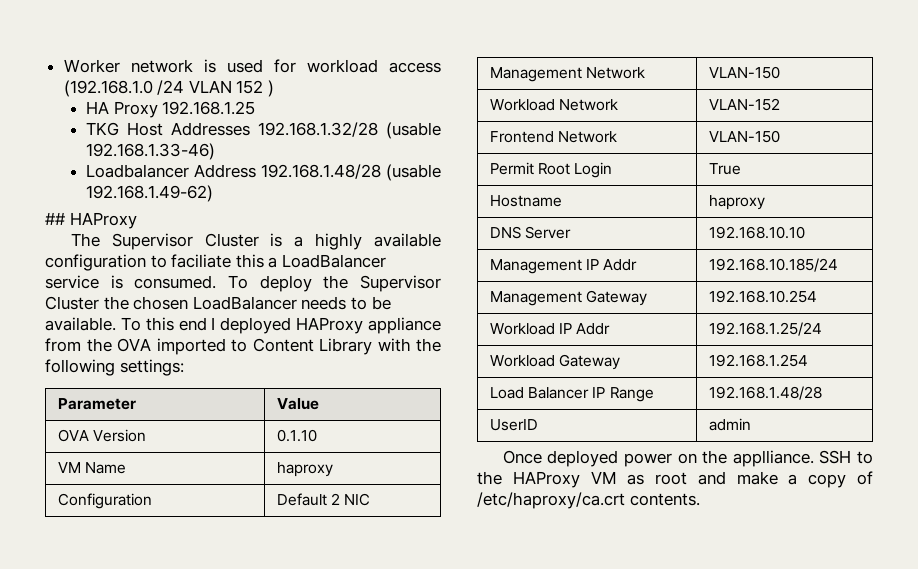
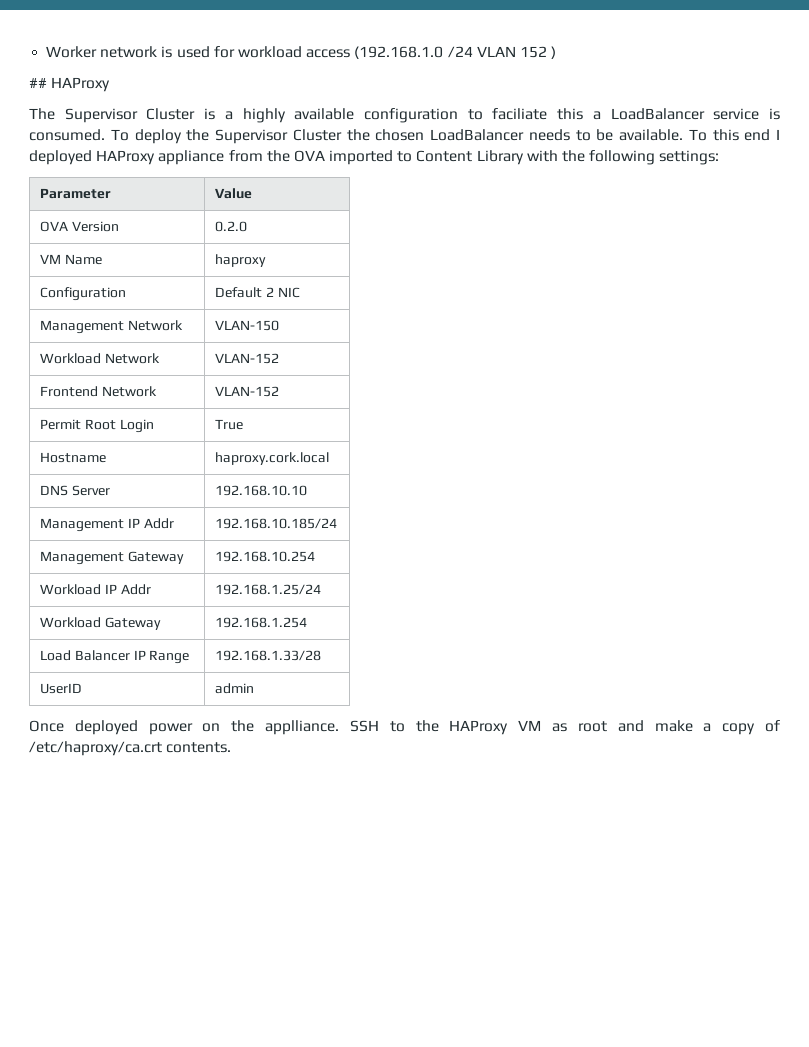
[86,101,256,118] [86,122,441,139] [86,143,216,160] [86,164,441,181] [86,185,214,202] // HA Proxy 192.168.1.25 // TKG Host Addresses 192.168.1.32/28 (usable 192.168.1.33-46) // Loadbalancer Address 192.168.1.48/28 (usable 192.168.1.49-62) -> (557, 52) none
[276,429,317,442] 0.1.10 -> [215,221,248,232] 0.2.0
[708,130,780,143] VLAN-150 -> [215,386,280,397] VLAN-152
[708,195,765,210] haproxy -> [215,452,330,465] haproxy.cork.local
[708,386,822,400] 192.168.1.48/28 -> [215,650,322,661] 192.168.1.33/28

